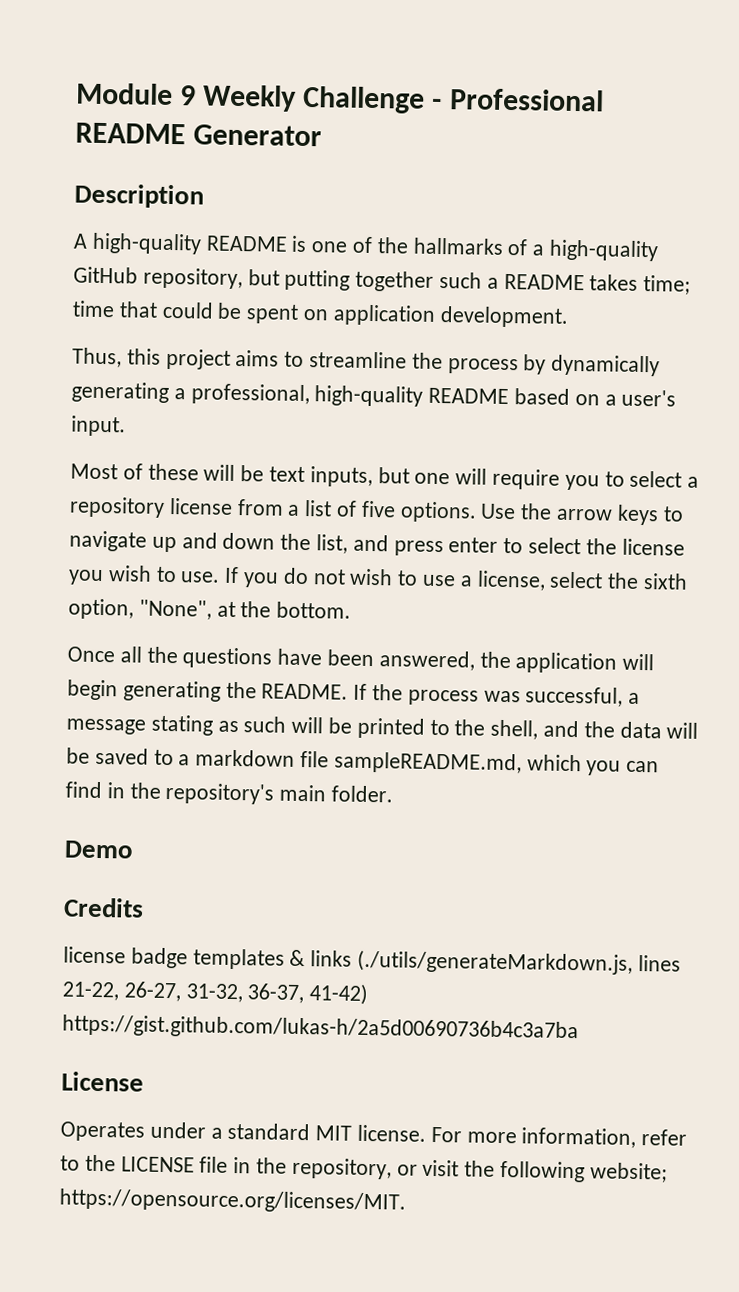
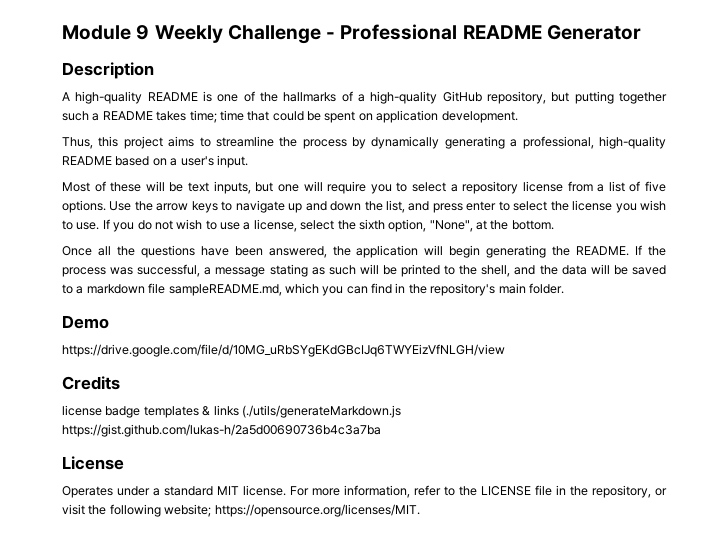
(134, 849) none -> [62,344,505,357] // https://drive.google.com/file/d/10MG_uRbSYgEKdGBcIJq6TWYEizVfNLGH/view
[357,949,681,975] [62,981,369,1006] (./utils/generateMarkdown.js, lines 21-22, 26-27, 31-32, 36-37, 41-42) -> [241,405,401,418] (./utils/generateMarkdown.js

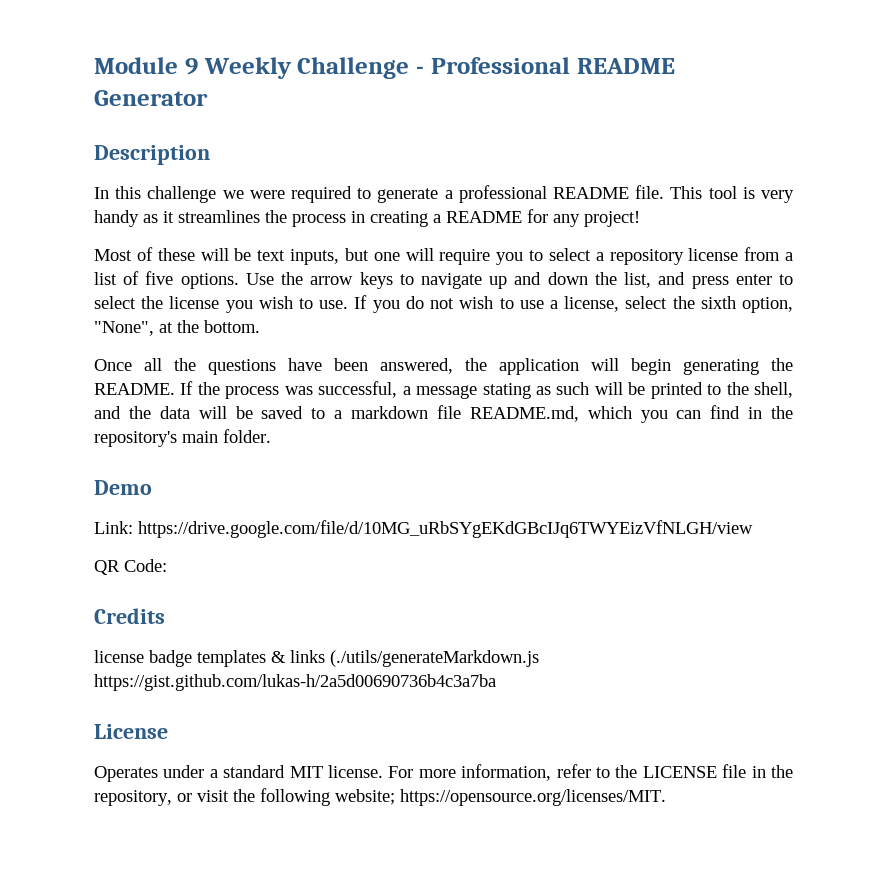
[62,91,667,104] [62,110,518,123] [62,136,666,149] [62,155,248,168] A high-quality README is one of the hallmarks of a high-quality GitHub repository, but putting together such a README takes time; time that could be spent on application development. // Thus, this project aims to streamline the process by dynamically generating a professional, high-quality README based on a user's input. -> [94,185,795,203] [94,209,640,227] In this challenge we were required to generate a professional README file. This tool is very handy as it streamlines the process in creating a README for any project!
[168,284,282,296] sampleREADME.md, -> [469,406,579,422] README.md,
(109, 322) none -> [94,521,133,534] Link:
(505, 350) none -> [94,559,167,575] // QR Code:

